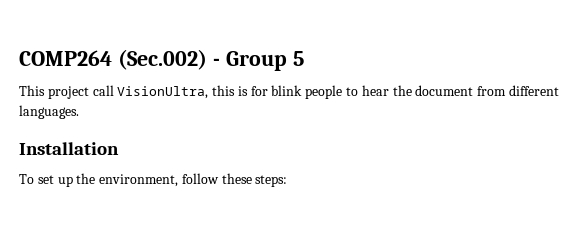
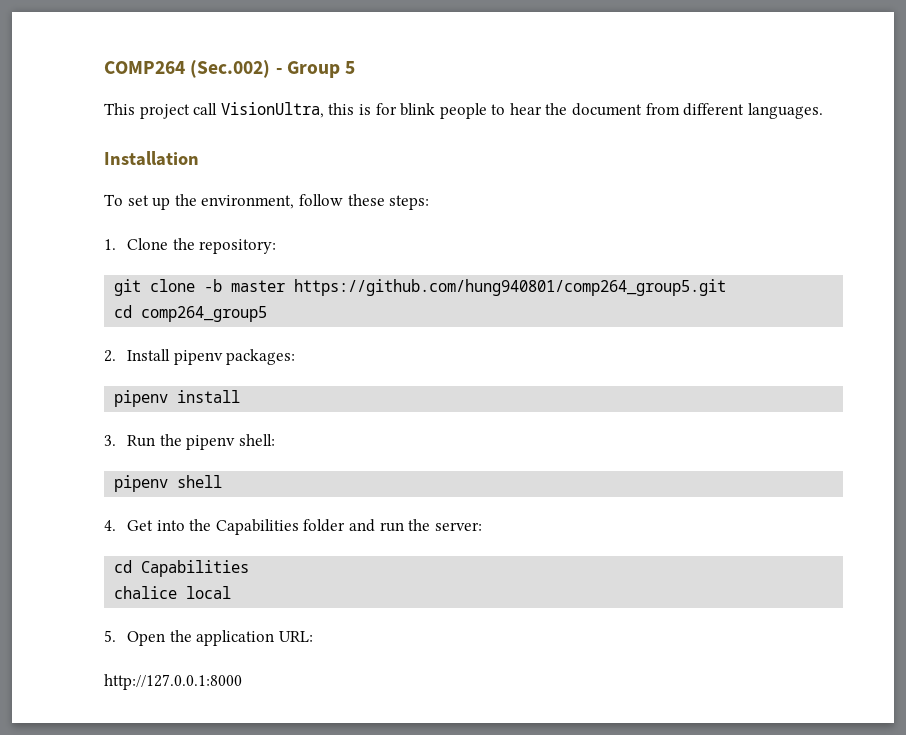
(288, 181) none -> [104,238,277,254] [114,279,727,296] [114,305,268,322] [104,349,296,365] [114,390,241,407] [104,434,275,450] [114,475,223,492] [104,519,482,535] [114,560,250,577] [114,586,232,599] [104,630,313,646] [104,674,242,690] // 1. Clone the repository: // git clone -b master https://github.com/hung940801/comp264_group5.git // cd comp264_group5 // 2. Install pipenv packages: // pipenv install // 3. Run the pipenv shell: // pipenv shell // 4. Get into the Capabilities folder and run the server: // cd Capabilities // chalice local // 5. Open the application URL: // http://127.0.0.1:8000

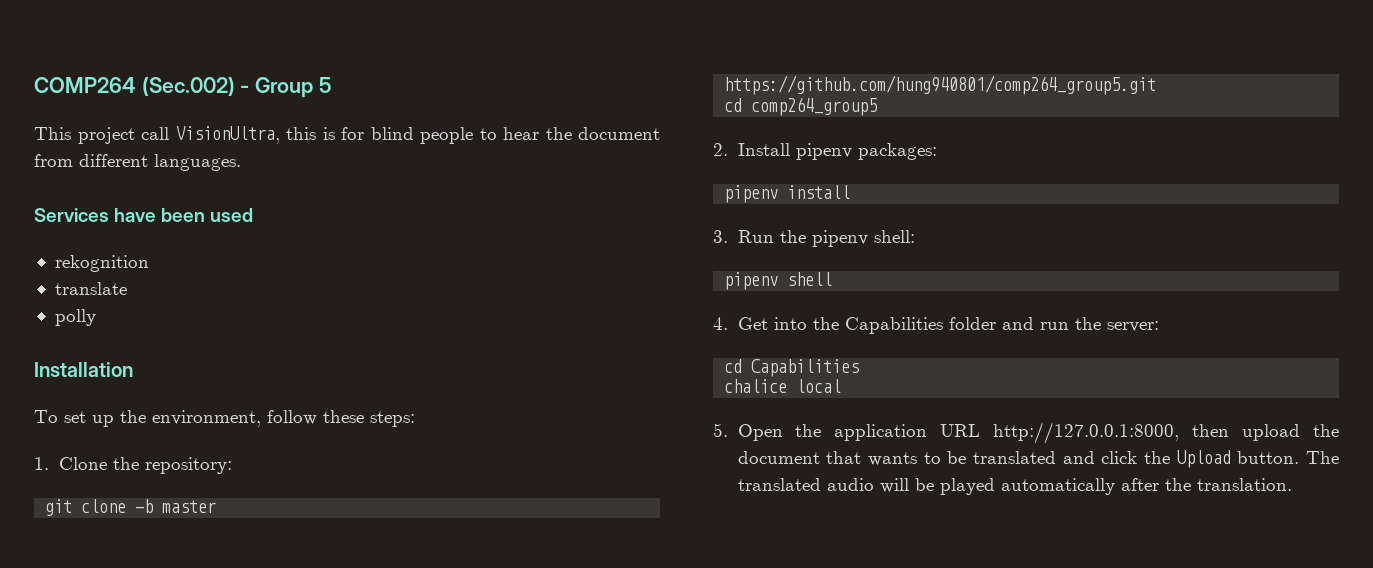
[400,103,436,116] blink -> [370,127,414,140] blind
(823, 111) none -> [34,208,254,222] [54,255,149,272] [54,282,127,295] [54,309,96,326] // Services have been used // rekognition // translate // polly
[278,631,313,642] [104,674,242,690] URL: // http://127.0.0.1:8000 -> [940,422,1339,444] [737,450,1339,468] [737,478,1292,495] URL http://127.0.0.1:8000, then upload the document that wants to be translated and click the Upload button. The translated audio will be played automatically after the translation.

